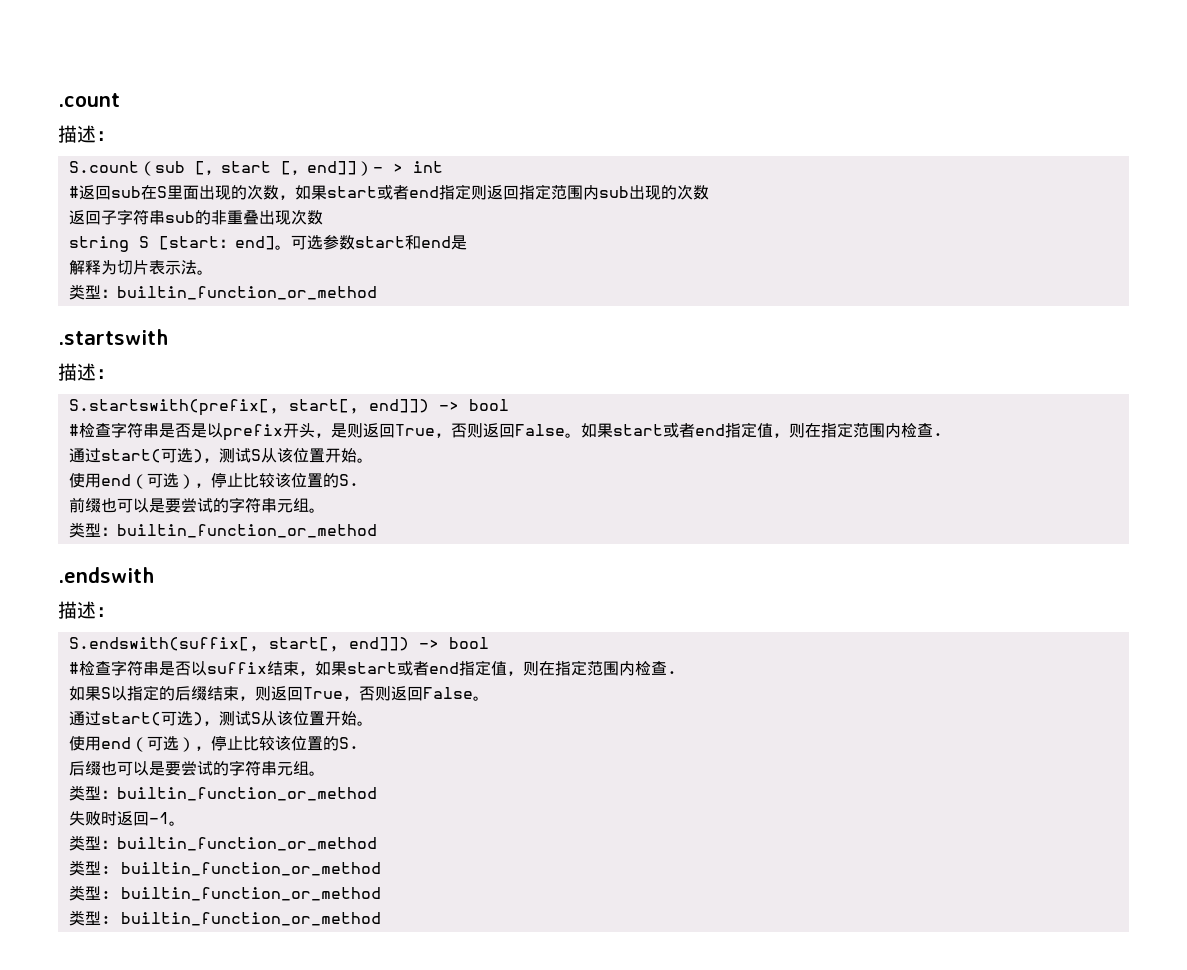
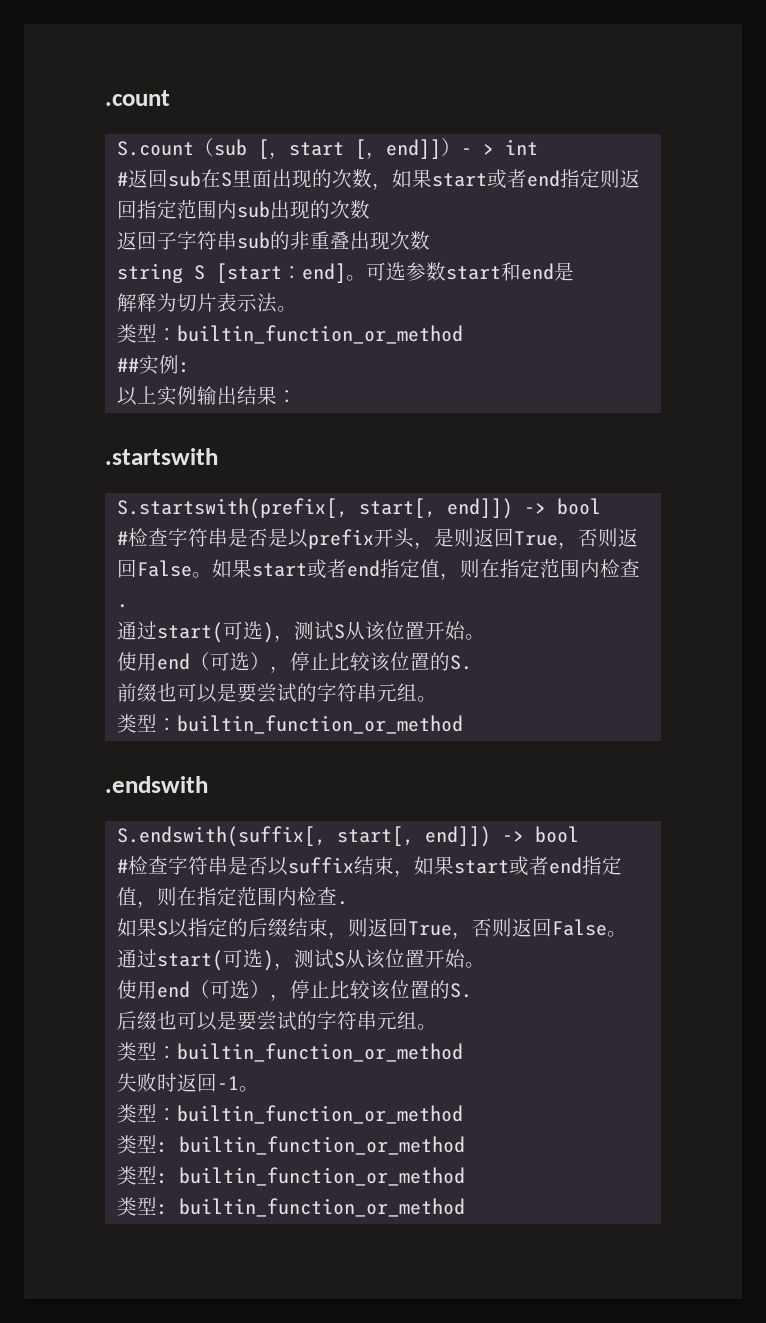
[58,125,115,143] // 描述： -> (170, 98) none
(378, 293) none -> [117,355,190,375] [117,386,297,406] // ##实例: // 以上实例输出结果：
[58,363,115,381] // 描述： -> (218, 456) none
[58,601,115,619] // 描述： -> (208, 784) none

